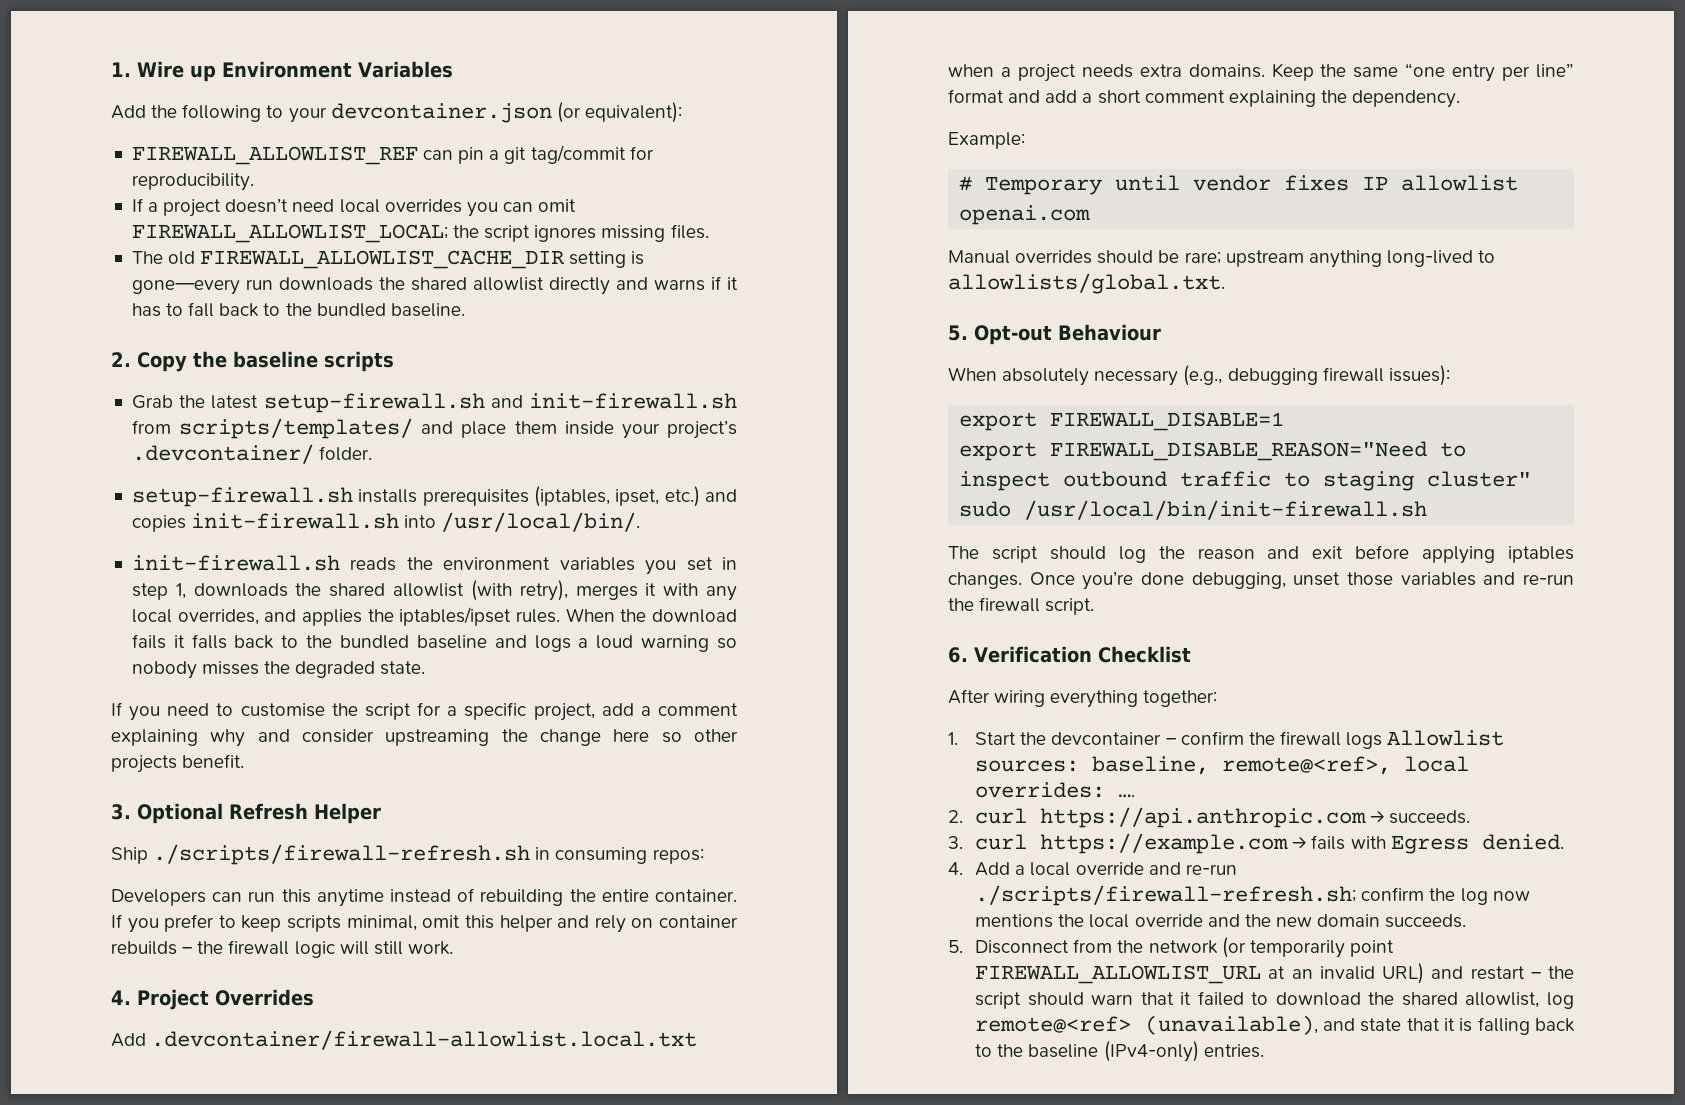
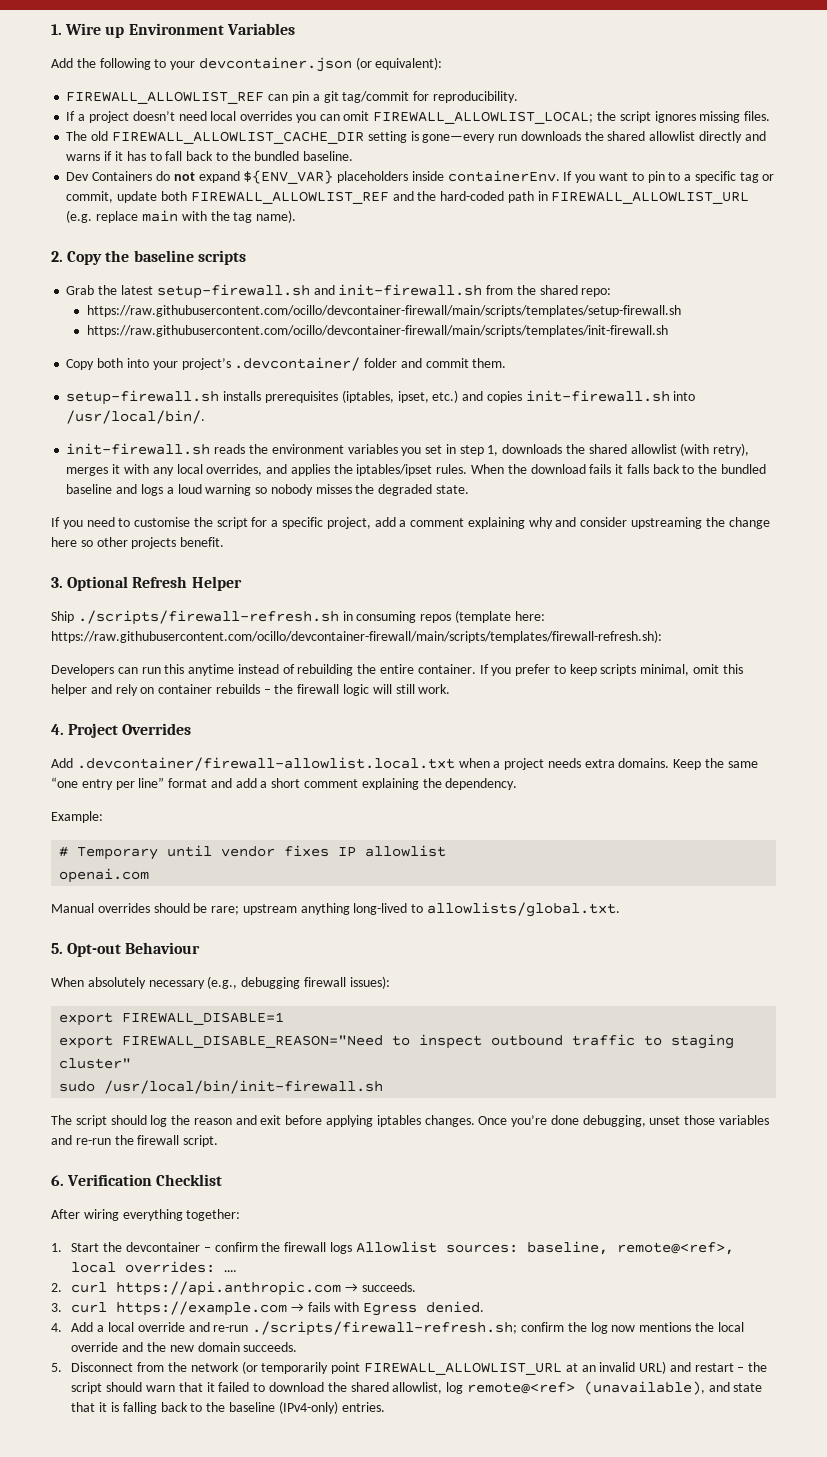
(465, 310) none -> [66,170,775,184] [66,191,750,204] [66,210,297,223] // Dev Containers do not expand ${ENV_VAR} placeholders inside containerEnv. If you want to pin to a specific tag or commit, update both FIREWALL_ALLOWLIST_REF and the hard-coded path in FIREWALL_ALLOWLIST_URL (e.g. replace main with the tag name).
[179,418,737,439] [131,444,373,464] scripts/templates/ and place them inside your project’s .devcontainer/ folder. -> [516,285,612,297] [86,305,681,317] [86,325,668,337] [66,357,507,371] the shared repo: // https://raw.githubusercontent.com/ocillo/devcontainer-firewall/main/scripts/templates/setup-firewall.sh // https://raw.githubusercontent.com/ocillo/devcontainer-firewall/main/scripts/templates/init-firewall.sh // Copy both into your project’s .devcontainer/ folder and commit them.
[652,848,704,864] repos: -> [420,610,545,623] [51,630,662,643] repos (template here: https://raw.githubusercontent.com/ocillo/devcontainer-firewall/main/scripts/templates/firewall-refresh.sh):

